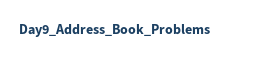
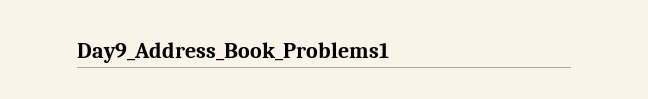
[19,24,210,37] Day9_Address_Book_Problems -> [77,42,389,63] Day9_Address_Book_Problems1

